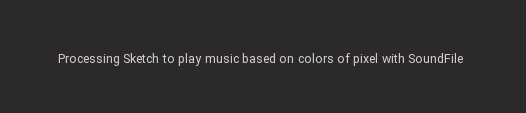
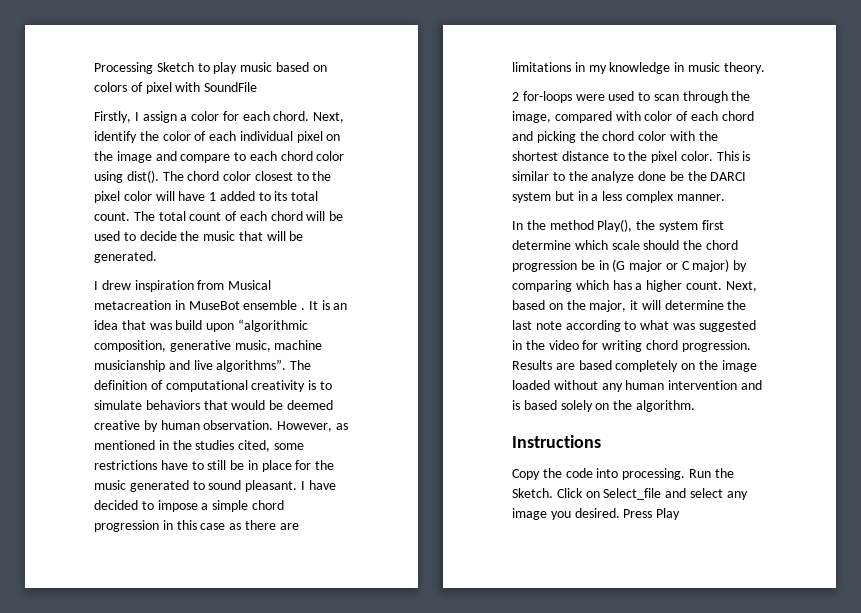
(464, 58) none -> [94,111,345,123] [94,131,341,143] [94,151,345,163] [94,170,332,183] [94,191,319,203] [94,211,344,221] [94,231,304,241] [94,251,157,263] [94,280,272,292] [94,300,348,310] [94,319,308,332] [94,340,323,352] [94,359,312,372] [94,380,332,392] [94,400,333,410] [94,420,348,432] [94,440,304,452] [94,460,335,472] [94,480,336,492] [94,500,284,512] [94,520,299,532] [512,62,765,74] [512,91,751,103] [512,111,754,123] [512,131,718,143] [512,151,751,163] [512,171,747,183] [512,191,725,203] [512,219,724,232] [512,240,738,250] [512,259,748,272] [512,280,757,292] [512,300,747,312] [512,320,756,332] [512,340,751,352] [512,360,757,372] [512,380,762,392] [512,400,695,412] [512,435,601,448] [512,468,734,480] [512,488,748,500] [512,508,681,520] // Firstly, I assign a color for each chord. Next, identify the color of each individual pixel on the image and compare to each chord color using dist(). The chord color closest to the pixel color will have 1 added to its total count. The total count of each chord will be used to decide the music that will be generated. // I drew inspiration from Musical metacreation in MuseBot ensemble . It is an idea that was build upon “algorithmic composition, generative music, machine musicianship and live algorithms”. The definition of computational creativity is to simulate behaviors that would be deemed creative by human observation. However, as mentioned in the studies cited, some restrictions have to still be in place for the music generated to sound pleasant. I have decided to impose a simple chord progression in this case as there are limitations in my knowledge in music theory. // 2 for-loops were used to scan through the image, compared with color of each chord and picking the chord color with the shortest distance to the pixel color. This is similar to the analyze done be the DARCI system but in a less complex manner. // In the method Play(), the system first determine which scale should the chord progression be in (G major or C major) by comparing which has a higher count. Next, based on the major, it will determine the last note according to what was suggested in the video for writing chord progression. Results are based completely on the image loaded without any human intervention and is based solely on the algorithm. // Instructions // Copy the code into processing. Run the Sketch. Click on Select_file and select any image you desired. Press Play

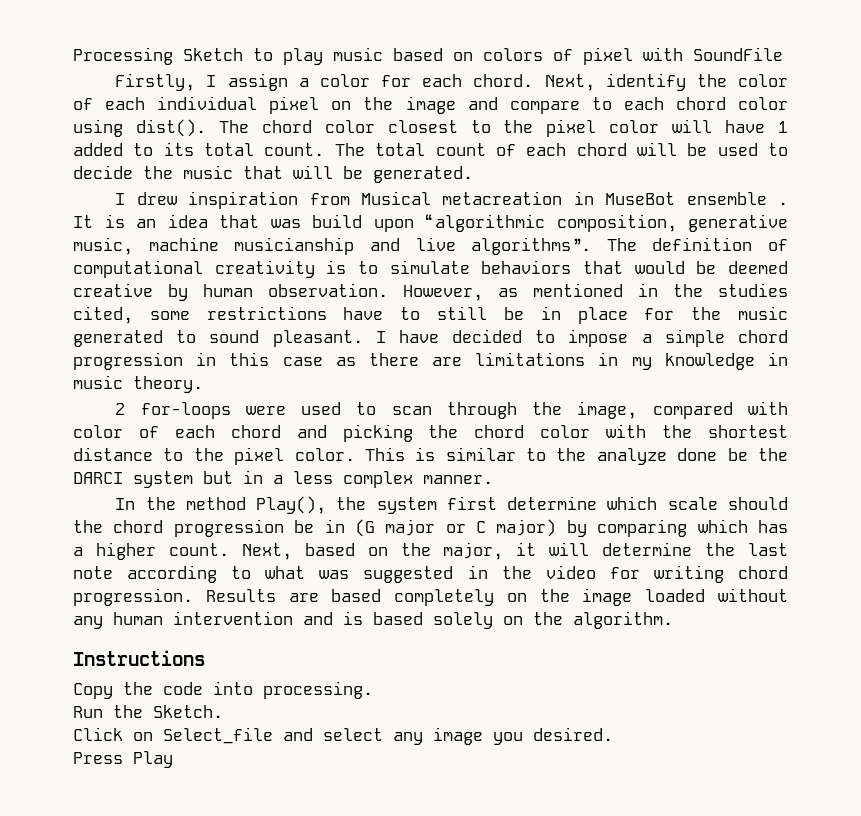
(686, 474) none -> (373, 690) //
(553, 493) none -> (223, 711) //
(620, 513) none -> (613, 734) //

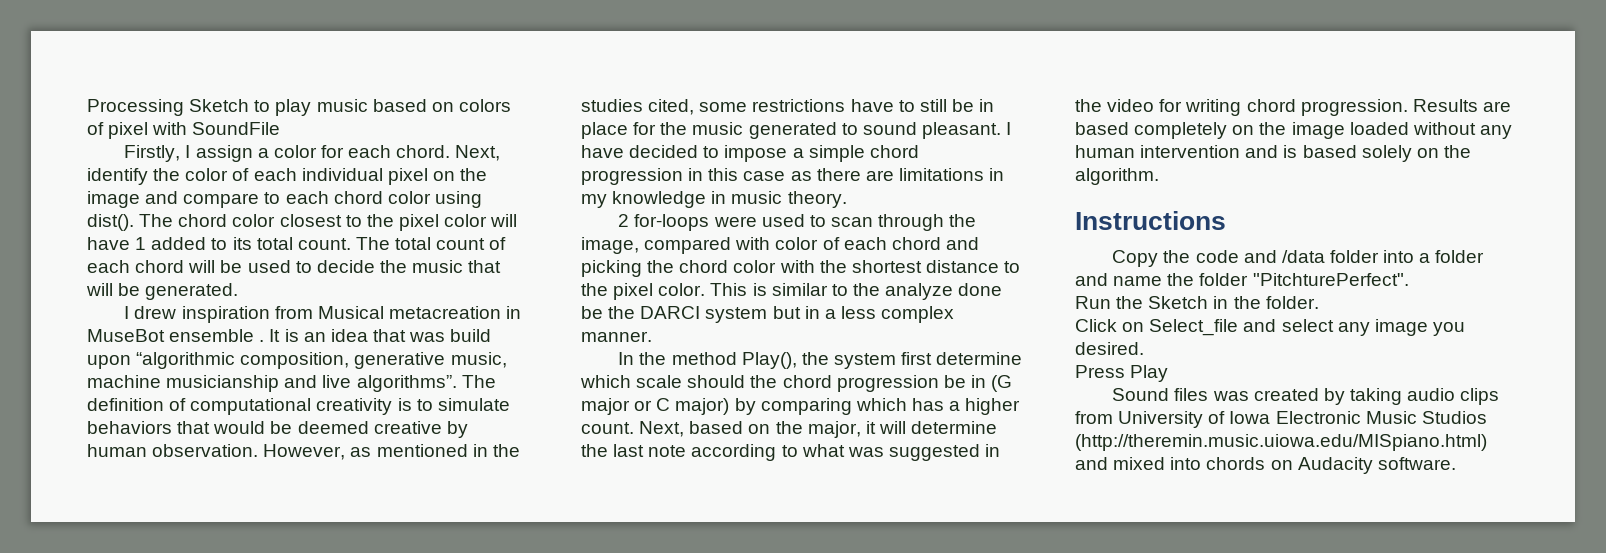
[213,681,373,699] [73,705,223,718] into processing. // Run the Sketch. -> [1243,250,1485,263] [1075,273,1409,286] [1075,296,1319,309] and /data folder into a folder and name the folder "PitchturePerfect". // Run the Sketch in the folder.
(173, 759) none -> [1112,388,1500,405] [1075,411,1487,428] [1075,434,1487,451] [1075,457,1456,474] // Sound files was created by taking audio clips from University of Iowa Electronic Music Studios (http://theremin.music.uiowa.edu/MISpiano.html) and mixed into chords on Audacity software.

